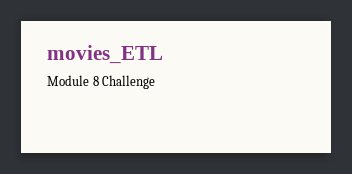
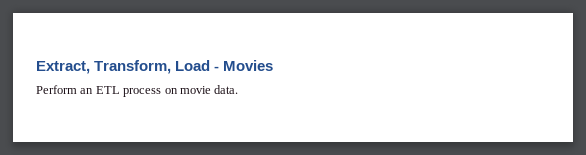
[47,45,163,64] [47,75,156,89] movies_ETL // Module 8 Challenge -> [36,60,274,74] [36,85,239,97] Extract, Transform, Load - Movies // Perform an ETL process on movie data.

